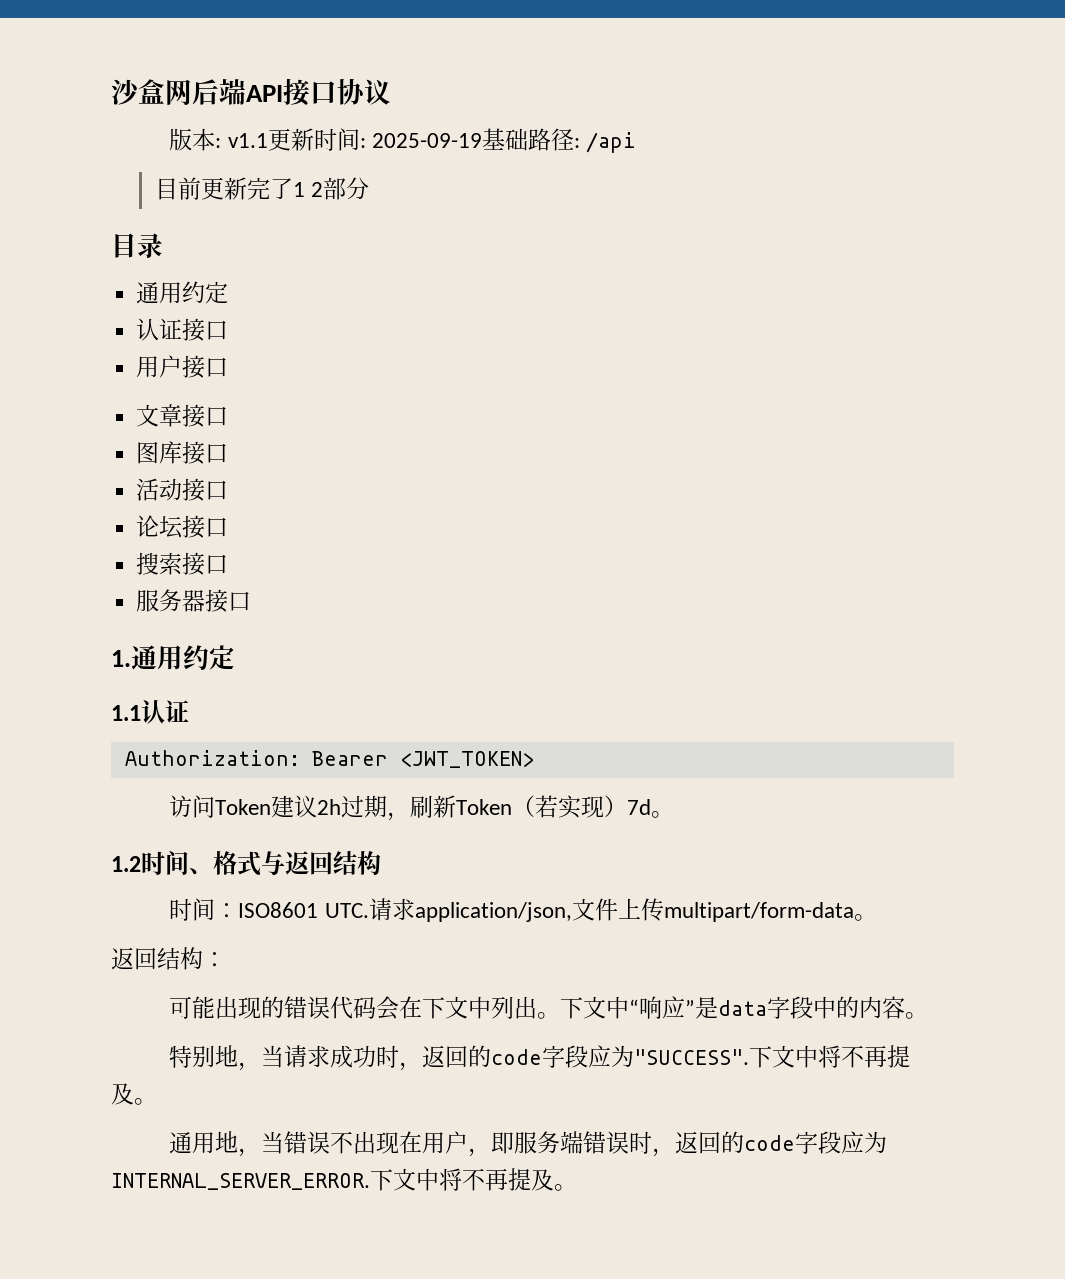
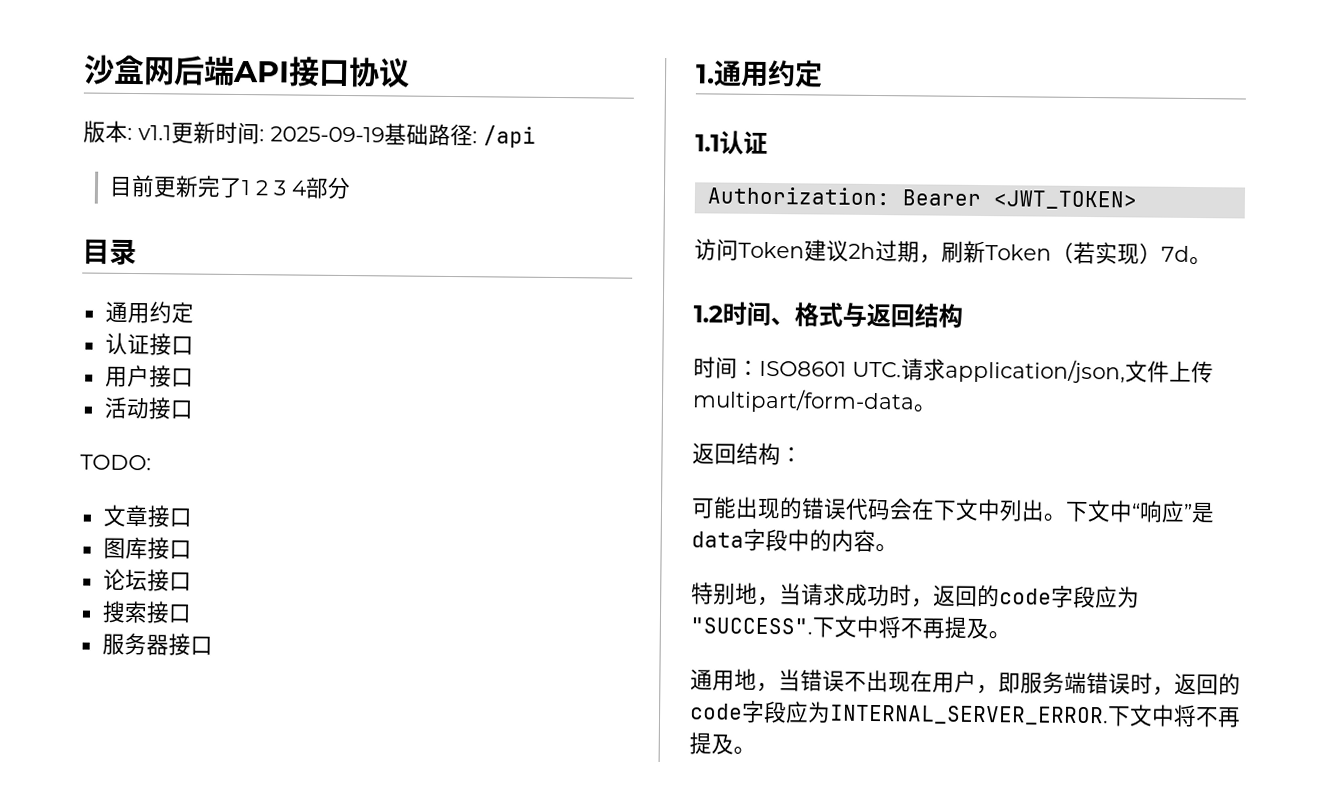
(323, 189) none -> [273,180,308,196] 3 4
(229, 367) none -> [103,396,193,420] [80,454,152,471] // 活动接口 // TODO:
[136,478,229,501] // 活动接口 -> (192, 549) none

